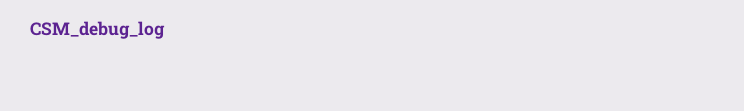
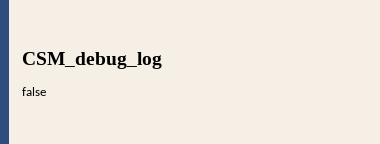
(165, 30) none -> [22,87,46,96] // false

